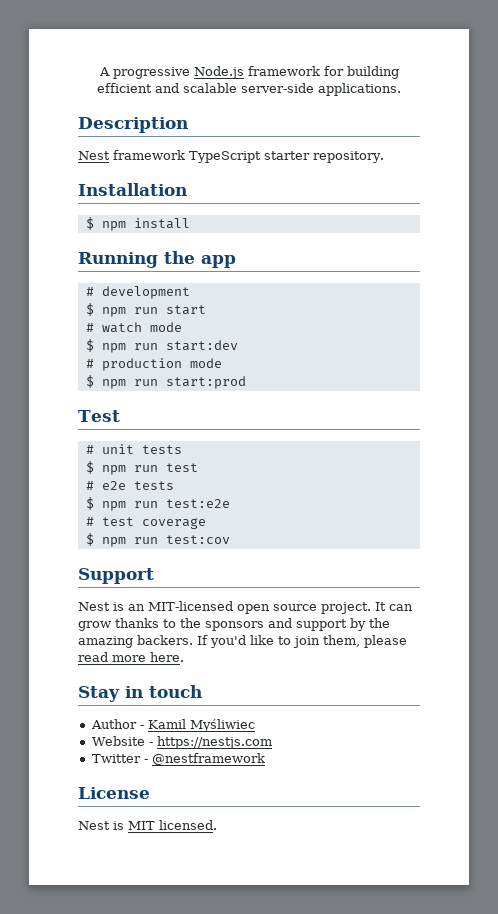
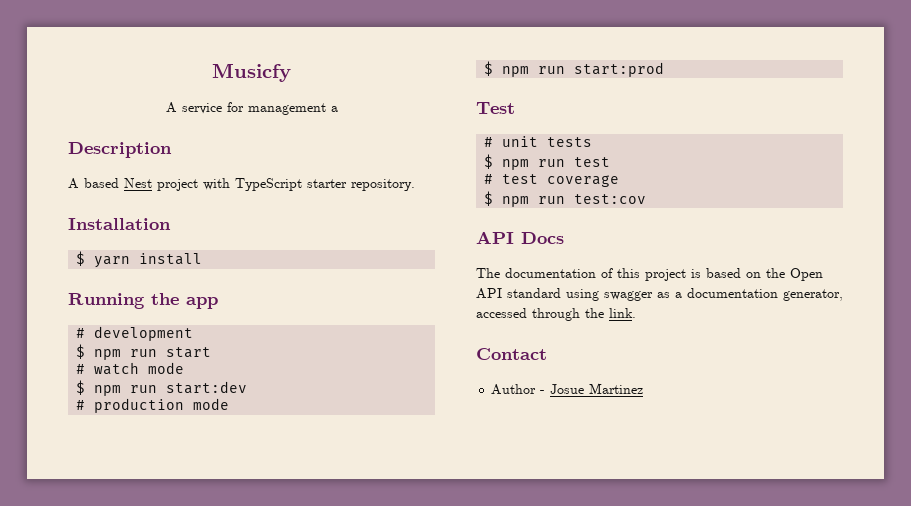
[98,66,399,79] [97,83,401,96] [78,117,188,133] [78,150,185,160] A progressive Node.js framework for building efficient and scalable server-side applications. // Description // Nest framework -> [212,63,291,82] [165,102,338,115] [68,142,172,158] [68,178,230,191] Musicfy // A service for management a // Description // A based Nest project with
[101,221,126,231] npm -> [94,256,131,268] yarn
[85,481,174,490] [85,497,230,511] // # e2e tests // $ npm run test:e2e -> (611, 162) none
[78,568,154,584] [78,601,413,614] [78,618,390,631] [78,635,407,648] [78,652,184,662] [78,685,202,702] [90,719,255,732] [91,736,272,749] [91,753,265,765] [78,787,150,799] [78,820,217,830] Support // Nest is an MIT-licensed open source project. It can grow thanks to the sponsors and support by the amazing backers. If you'd like to join them, please read more here. // Stay in touch // Author - Kamil Myśliwiec // Website - https://nestjs.com // Twitter - @nestframework // License // Nest is MIT licensed. -> [476,231,564,244] [476,268,823,281] [476,288,843,301] [476,308,636,321] [476,348,547,360] [491,383,644,395] API Docs // The documentation of this project is based on the Open API standard using swagger as a documentation generator, accessed through the link. // Contact // Author - Josue Martinez

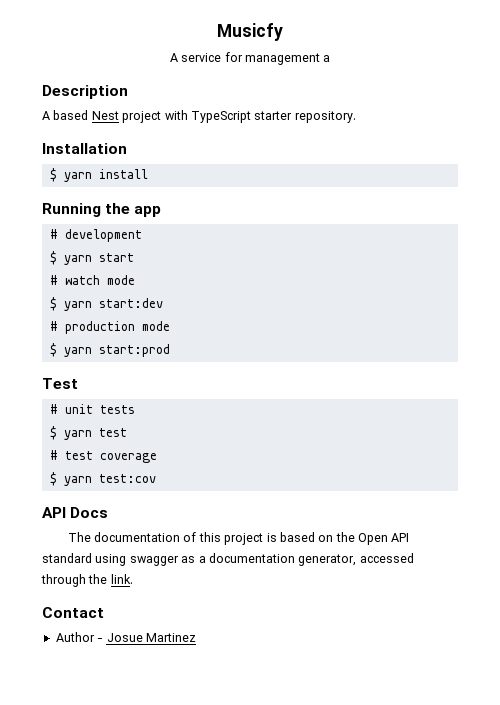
[94,349,158,360] npm run -> [63,255,92,265] yarn
[94,385,158,396] npm run -> [63,301,92,311] yarn
[502,66,566,77] npm run -> [63,347,92,357] yarn
[502,159,566,170] npm run -> [63,430,92,440] yarn
[502,196,566,207] npm run -> [63,476,92,486] yarn

